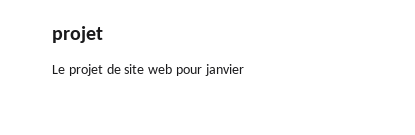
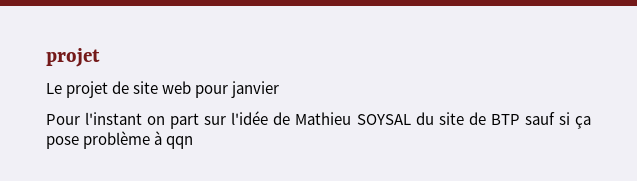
(244, 70) none -> [46,111,591,129] [46,131,194,149] // Pour l'instant on part sur l'idée de Mathieu SOYSAL du site de BTP sauf si ça pose problème à qqn

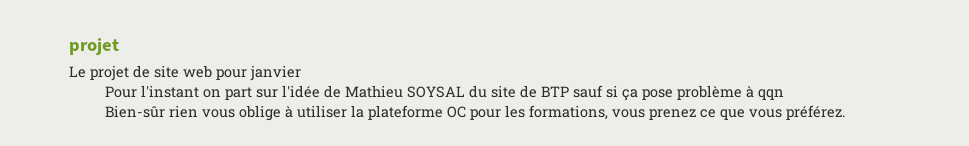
(194, 142) none -> [105,105,846,121] // Bien-sûr rien vous oblige à utiliser la plateforme OC pour les formations, vous prenez ce que vous préférez.

